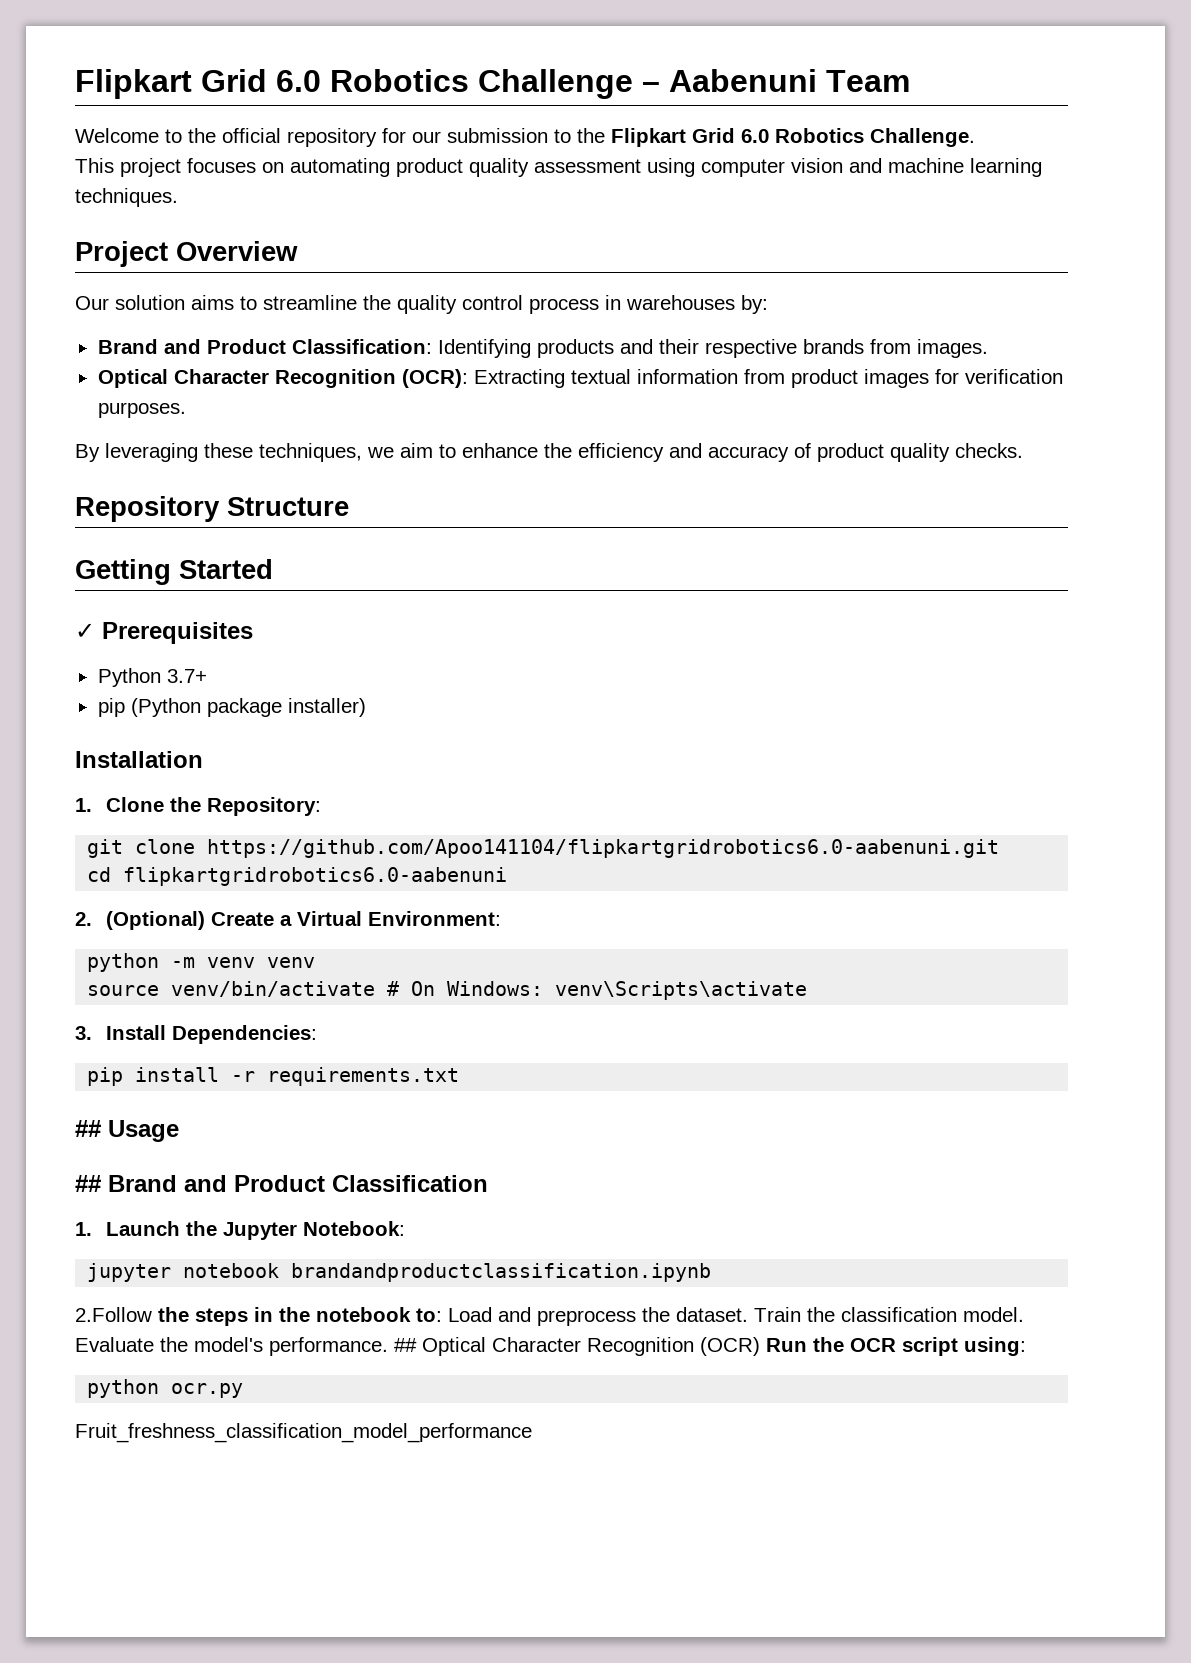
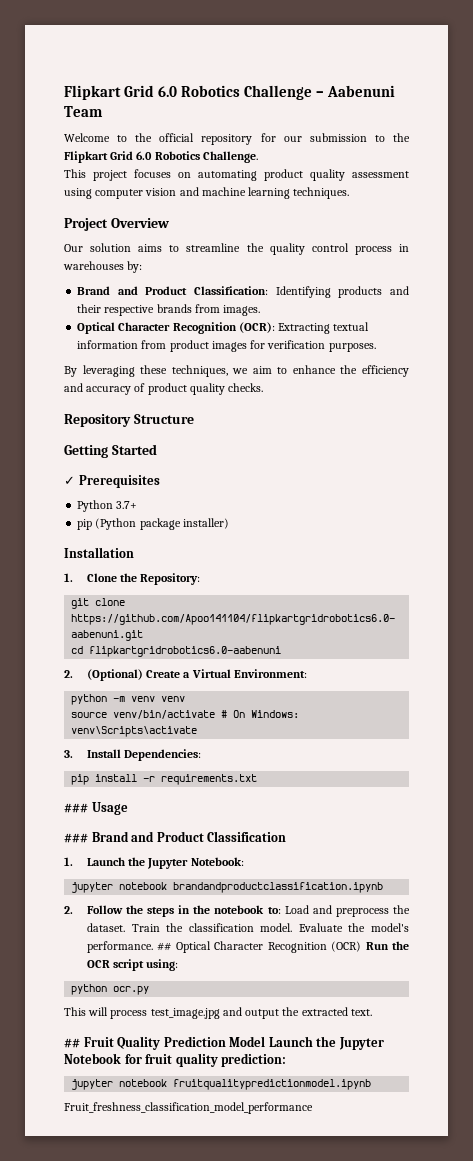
[75,1120,101,1137] ## -> [64,803,88,813] ###
[75,1175,101,1192] ## -> [64,833,88,843] ###
[75,1307,152,1322] 2.Follow -> [64,905,123,914] 2. Follow
(244, 1390) none -> [64,1007,372,1019] [64,1036,384,1050] [64,1053,287,1067] [71,1079,372,1090] // This will process test_image.jpg and output the extracted text. // ## Fruit Quality Prediction Model Launch the Jupyter Notebook for fruit quality prediction: // jupyter notebook fruitqualitypredictionmodel.ipynb

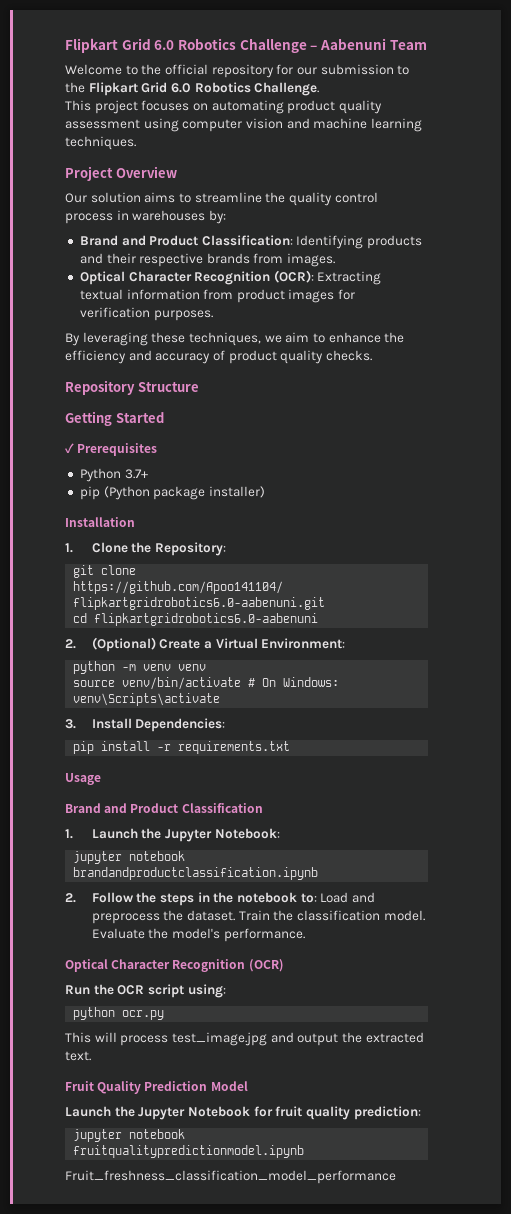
[64,803,88,813] ### -> (291, 747) none
[64,833,88,843] ### -> (101, 779) none
[157,942,172,951] ## -> (305, 935) //
(362, 946) none -> (284, 965) //
[64,1038,80,1048] ## -> (91, 1056) none
(266, 1041) none -> (248, 1086) //

